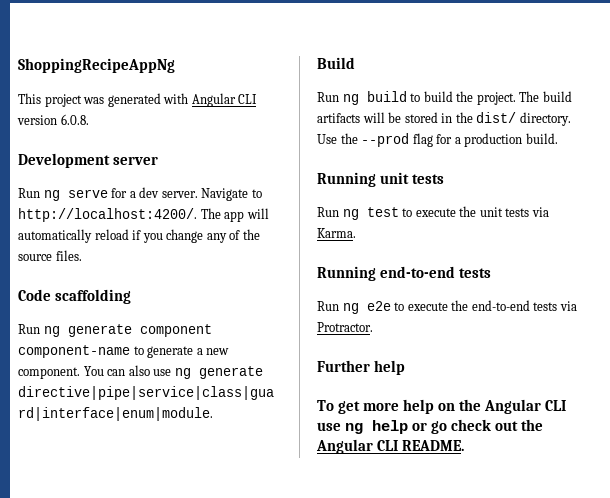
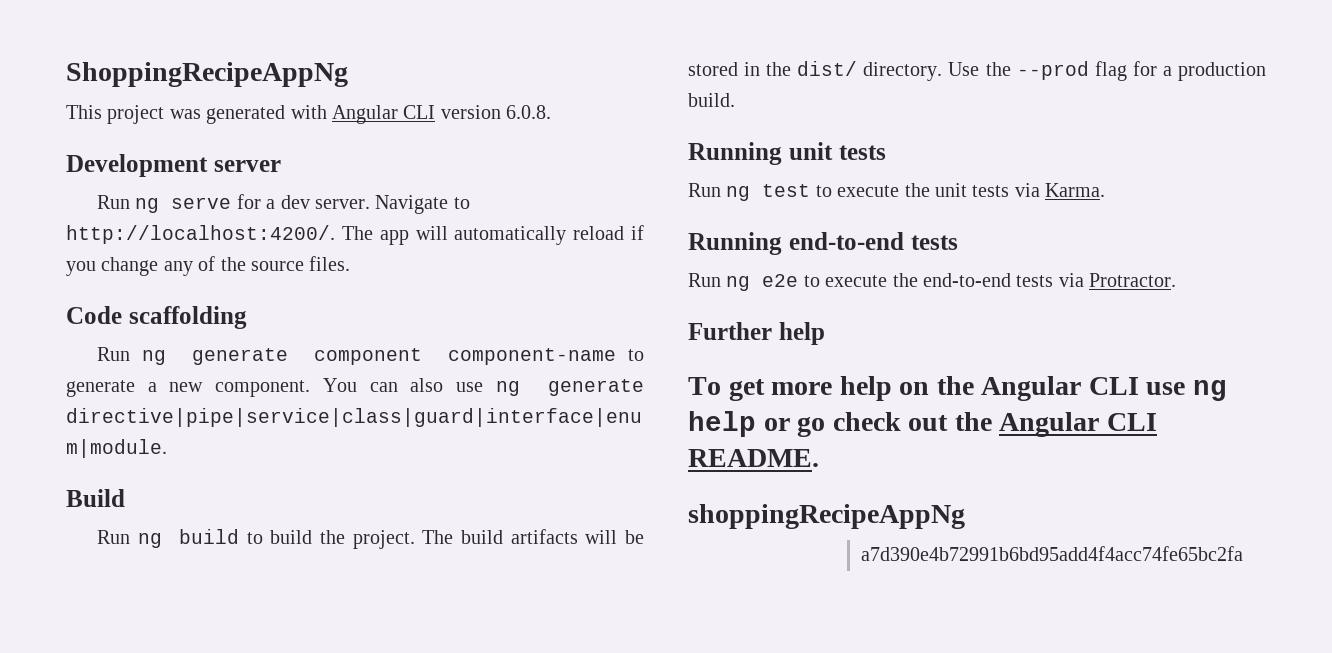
(465, 445) none -> [688,504,965,529] [861,546,1244,561] // shoppingRecipeAppNg // a7d390e4b72991b6bd95add4f4acc74fe65bc2fa

